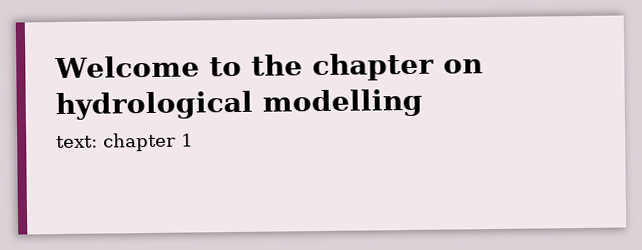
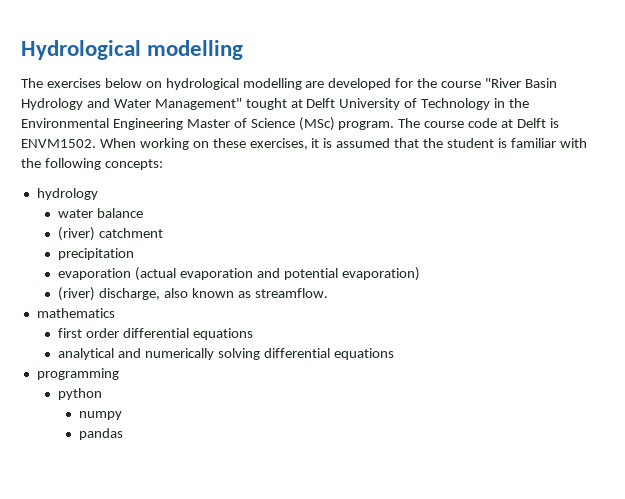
[54,52,483,82] [55,88,423,121] [56,132,193,152] Welcome to the chapter on hydrological modelling // text: chapter 1 -> [21,40,244,60] [21,78,557,90] [21,98,530,110] [21,117,559,131] [21,138,587,150] [21,158,163,170] [36,188,98,200] [58,208,143,218] [58,227,163,241] [58,248,135,260] [58,267,420,281] [58,287,328,301] [36,308,115,318] [58,328,253,340] [58,348,394,360] [36,368,119,380] [58,388,103,400] [79,411,123,420] [79,428,124,440] Hydrological modelling // The exercises below on hydrological modelling are developed for the course "River Basin Hydrology and Water Management" tought at Delft University of Technology in the Environmental Engineering Master of Science (MSc) program. The course code at Delft is ENVM1502. When working on these exercises, it is assumed that the student is familiar with the following concepts: // hydrology // water balance // (river) catchment // precipitation // evaporation (actual evaporation and potential evaporation) // (river) discharge, also known as streamflow. // mathematics // first order differential equations // analytical and numerically solving differential equations // programming // python // numpy // pandas

